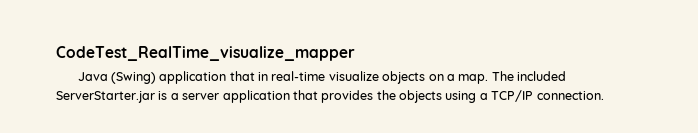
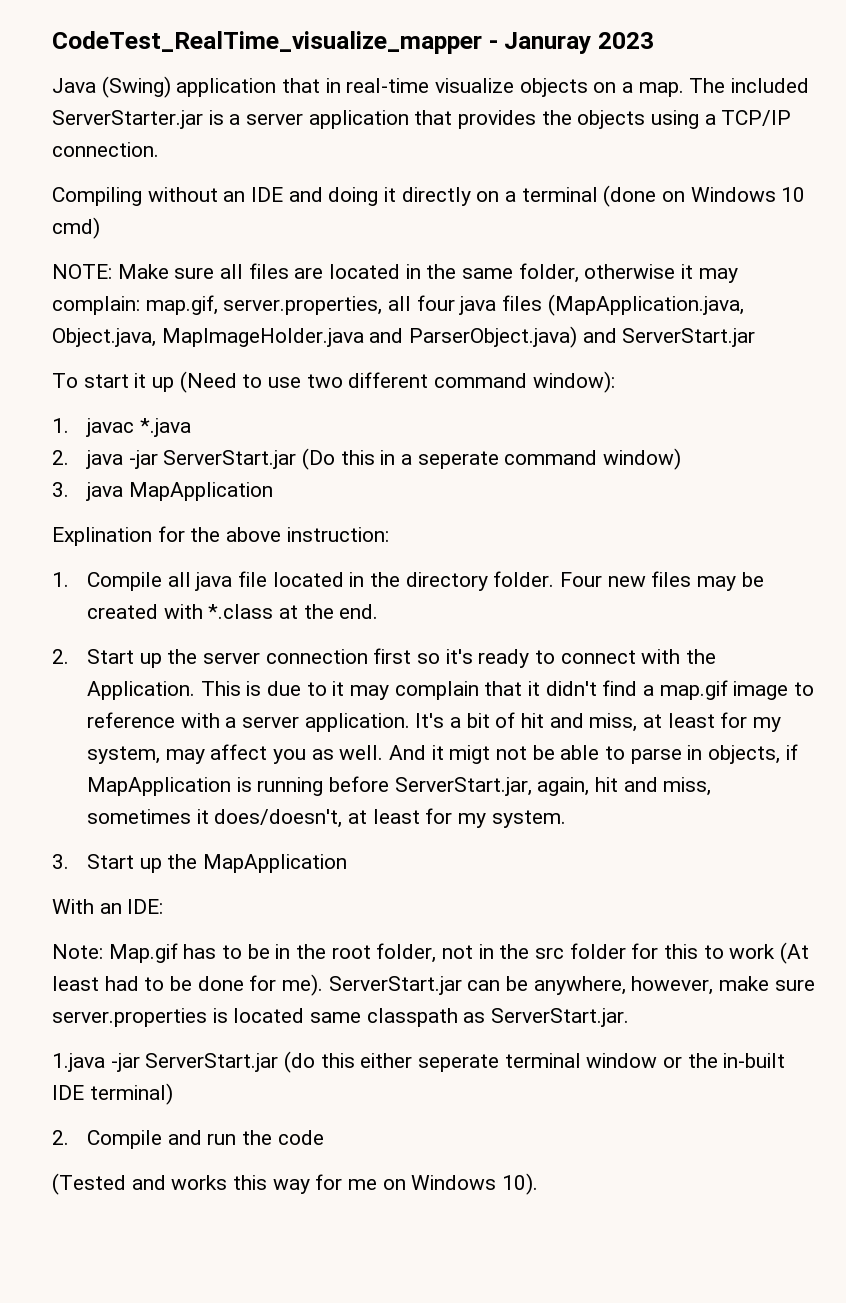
(355, 53) none -> [488,32,654,54] - Januray 2023
(604, 95) none -> [52,185,806,207] [52,217,100,239] [52,263,738,283] [52,294,744,316] [52,326,756,348] [52,371,615,393] [52,418,191,437] [52,448,681,470] [52,482,273,501] [52,526,389,546] [52,571,764,591] [86,604,379,619] [52,648,716,668] [86,680,814,700] [86,712,781,732] [86,744,798,764] [86,776,712,796] [86,808,566,828] [52,854,347,873] [52,899,164,914] [52,942,810,964] [52,974,815,996] [52,1008,630,1027] [52,1051,786,1073] [52,1083,173,1105] [52,1130,324,1149] [52,1173,539,1195] // Compiling without an IDE and doing it directly on a terminal (done on Windows 10 cmd) // NOTE: Make sure all files are located in the same folder, otherwise it may complain: map.gif, server.properties, all four java files (MapApplication.java, Object.java, MapImageHolder.java and ParserObject.java) and ServerStart.jar // To start it up (Need to use two different command window): // 1. javac *.java // 2. java -jar ServerStart.jar (Do this in a seperate command window) // 3. java MapApplication // Explination for the above instruction: // 1. Compile all java file located in the directory folder. Four new files may be created with *.class at the end. // 2. Start up the server connection first so it's ready to connect with the Application. This is due to it may complain that it didn't find a map.gif image to reference with a server application. It's a bit of hit and miss, at least for my system, may affect you as well. And it migt not be able to parse in objects, if MapApplication is running before ServerStart.jar, again, hit and miss, sometimes it does/doesn't, at least for my system. // 3. Start up the MapApplication // With an IDE: // Note: Map.gif has to be in the root folder, not in the src folder for this to work (At least had to be done for me). ServerStart.jar can be anywhere, however, make sure server.properties is located same classpath as ServerStart.jar. // 1.java -jar ServerStart.jar (do this either seperate terminal window or the in-built IDE terminal) // 2. Compile and run the code // (Tested and works this way for me on Windows 10).

